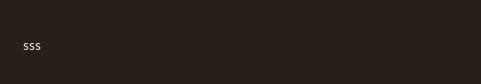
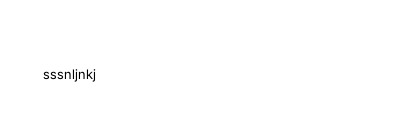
[23,43,41,50] sss -> [43,69,96,82] sssnljnkj

